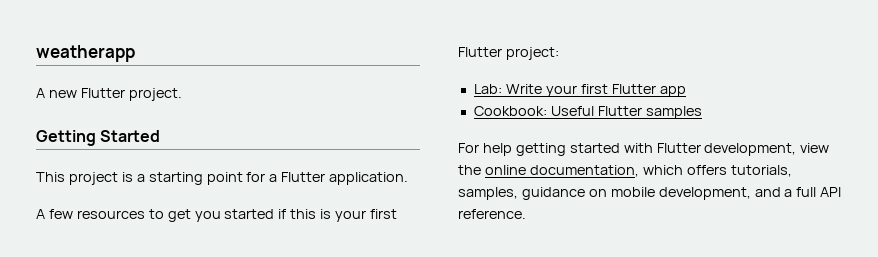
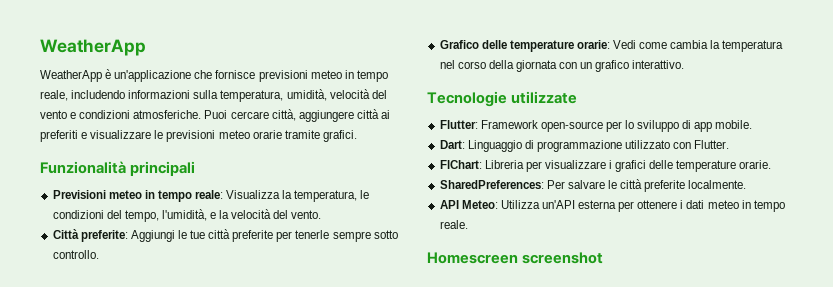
[36,45,135,62] [36,88,182,101] [36,130,161,146] [36,172,409,185] [36,209,398,222] [458,47,559,60] [473,84,686,97] [473,106,702,119] [458,143,830,156] [458,165,792,177] [458,187,842,200] [458,209,526,219] weatherapp // A new Flutter project. // Getting Started // This project is a starting point for a Flutter application. // A few resources to get you started if this is your first Flutter project: // Lab: Write your first Flutter app // Cookbook: Useful Flutter samples // For help getting started with Flutter development, view the online documentation, which offers tutorials, samples, guidance on mobile development, and a full API reference. -> [40,39,146,56] [40,69,388,82] [40,89,387,102] [40,109,390,122] [40,130,357,142] [40,161,196,176] [52,190,370,202] [52,209,322,222] [52,229,398,242] [52,250,99,259] [439,40,784,52] [439,60,685,72] [427,91,578,107] [439,120,753,132] [439,140,730,152] [439,160,772,172] [439,179,747,192] [439,200,785,212] [439,220,468,229] [427,252,604,264] WeatherApp // WeatherApp è un'applicazione che fornisce previsioni meteo in tempo reale, includendo informazioni sulla temperatura, umidità, velocità del vento e condizioni atmosferiche. Puoi cercare città, aggiungere città ai preferiti e visualizzare le previsioni meteo orarie tramite grafici. // Funzionalità principali // Previsioni meteo in tempo reale: Visualizza la temperatura, le condizioni del tempo, l'umidità, e la velocità del vento. // Città preferite: Aggiungi le tue città preferite per tenerle sempre sotto controllo. // Grafico delle temperature orarie: Vedi come cambia la temperatura nel corso della giornata con un grafico interattivo. // Tecnologie utilizzate // Flutter: Framework open-source per lo sviluppo di app mobile. // Dart: Linguaggio di programmazione utilizzato con Flutter. // FlChart: Libreria per visualizzare i grafici delle temperature orarie. // SharedPreferences: Per salvare le città preferite localmente. // API Meteo: Utilizza un'API esterna per ottenere i dati meteo in tempo reale. // Homescreen screenshot

